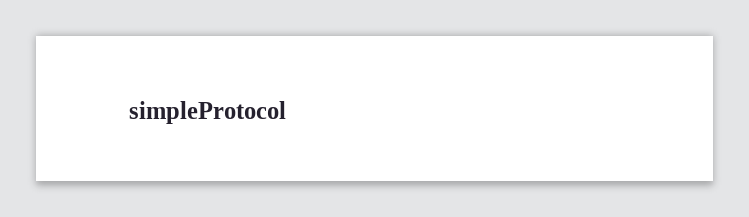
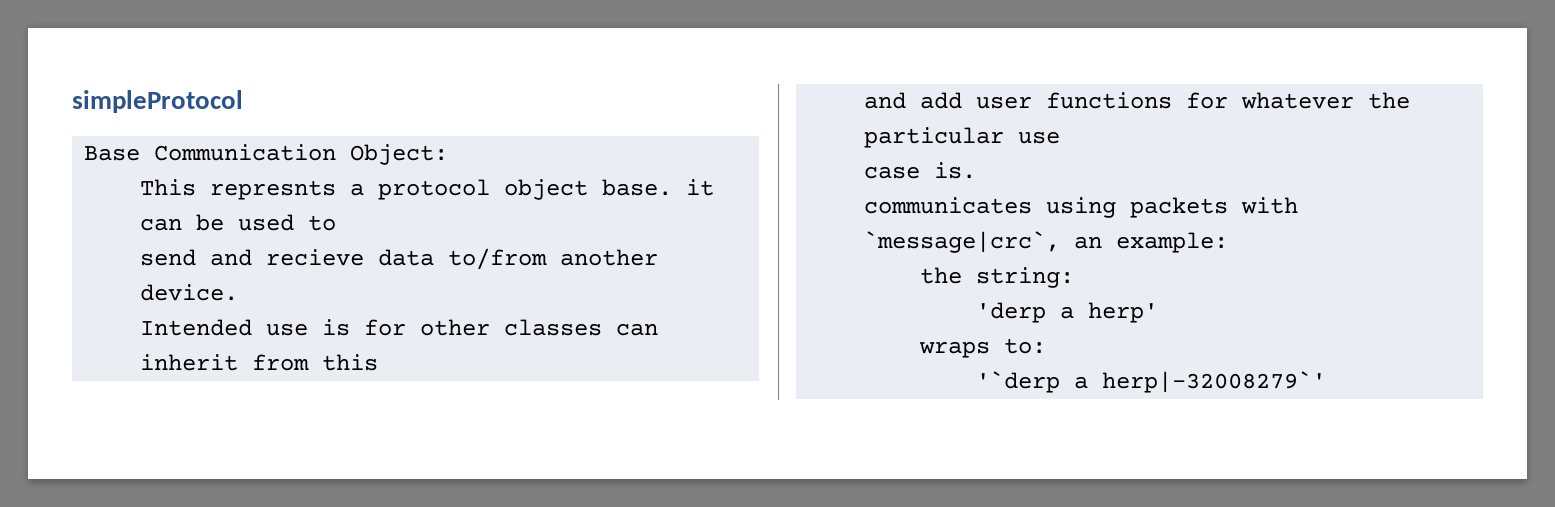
(286, 112) none -> [84,144,449,165] [140,179,715,200] [140,214,337,231] [140,248,659,270] [140,284,239,301] [140,319,659,336] [140,354,379,371] [864,92,1411,109] [864,127,1061,148] [864,162,977,179] [864,197,1299,218] [864,231,1229,253] [920,267,1075,288] [976,302,1159,323] [919,338,1047,358] [976,371,1327,393] // Base Communication Object: // This represnts a protocol object base. it can be used to // send and recieve data to/from another device. // Intended use is for other classes can inherit from this // and add user functions for whatever the particular use // case is. // communicates using packets with `message|crc`, an example: // the string: // 'derp a herp' // wraps to: // '`derp a herp|-32008279`'

